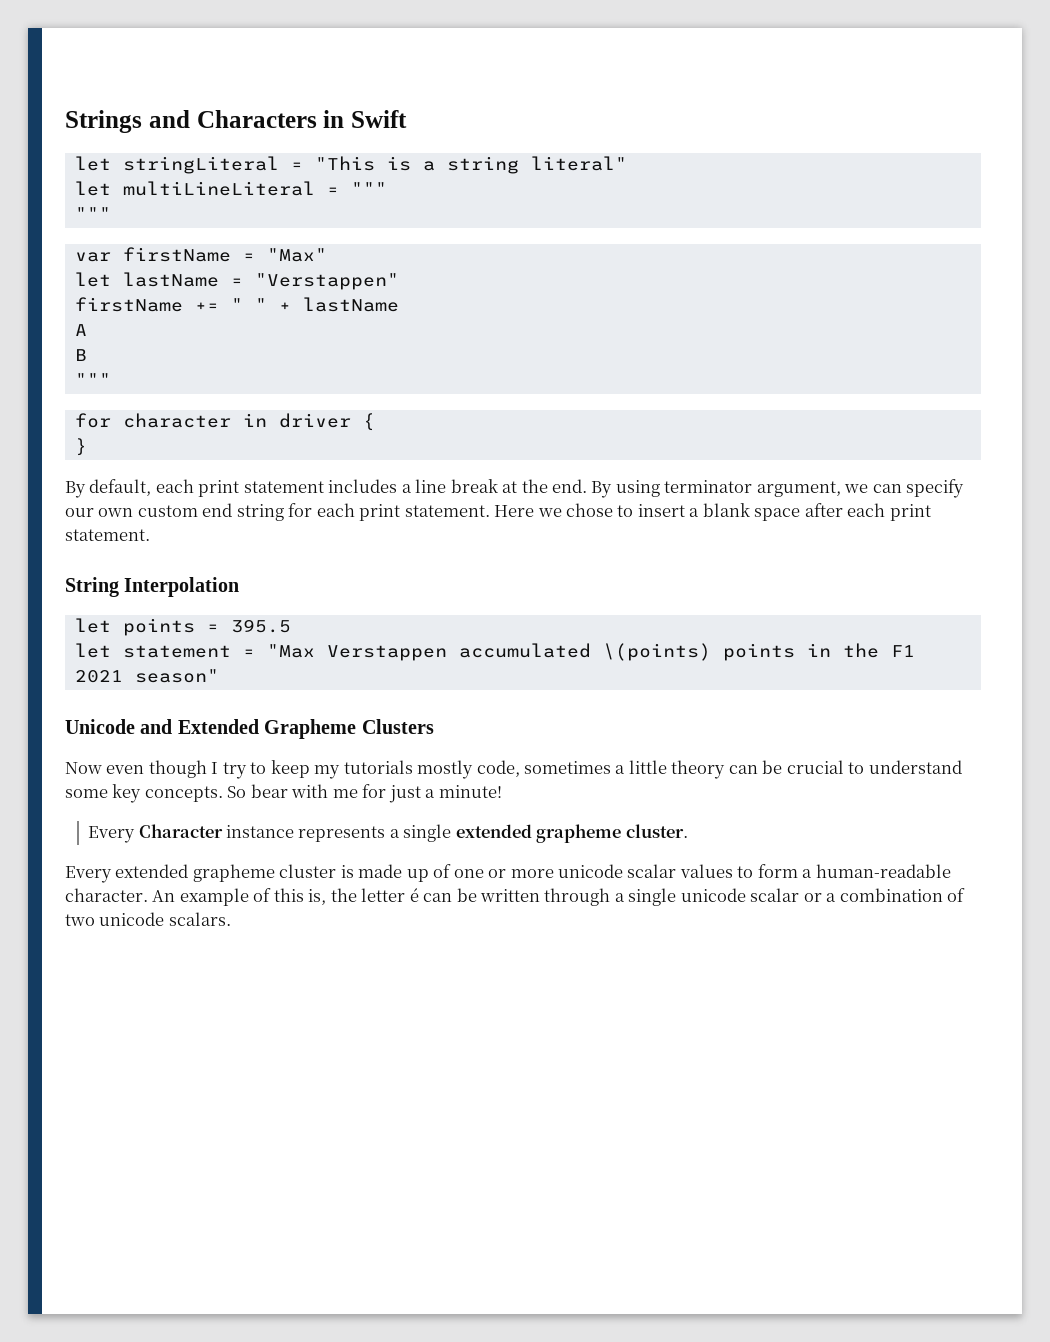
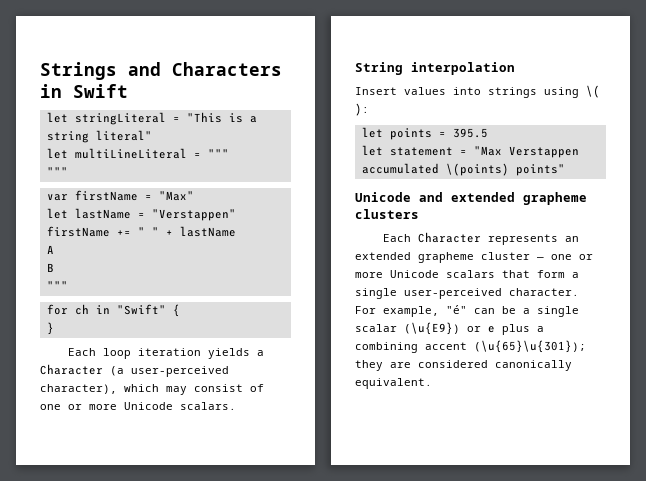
[122,413,351,428] character in driver -> [74,304,166,315] ch in "Swift"
[65,479,965,498] [65,503,931,521] [65,529,150,541] [65,577,240,597] By default, each print statement includes a line break at the end. By using terminator argument, we can specify our own custom end string for each print statement. Here we chose to insert a blank space after each print statement. // String Interpolation -> [67,348,264,359] [40,364,229,377] [40,384,264,395] [40,402,236,410] [355,62,515,75] [355,85,600,98] [355,103,369,116] Each loop iteration yields a Character (a user-perceived character), which may consist of one or more Unicode scalars. // String interpolation // Insert values into strings using \( ):
[722,643,915,661] [74,669,219,683] [65,719,434,739] [65,760,962,779] [65,784,502,803] [88,824,688,843] [65,864,951,883] [65,888,966,906] [65,912,231,926] points in the F1 2021 season" // Unicode and Extended Grapheme Clusters // Now even though I try to keep my tutorials mostly code, sometimes a little theory can be crucial to understand some key concepts. So bear with me for just a minute! // Every Character instance represents a single extended grapheme cluster. // Every extended grapheme cluster is made up of one or more unicode scalar values to form a human-readable character. An example of this is, the letter é can be written through a single unicode scalar or a combination of two unicode scalars. -> [515,164,565,176] [355,192,587,205] [355,209,419,219] [382,232,579,245] [355,252,593,263] [355,270,579,278] [355,288,579,299] [355,305,579,317] [355,322,544,335] [355,340,586,353] [355,360,572,371] [355,378,432,389] points" // Unicode and extended grapheme clusters // Each Character represents an extended grapheme cluster — one or more Unicode scalars that form a single user-perceived character. For example, "é" can be a single scalar (\u{E9}) or e plus a combining accent (\u{65}\u{301}); they are considered canonically equivalent.

